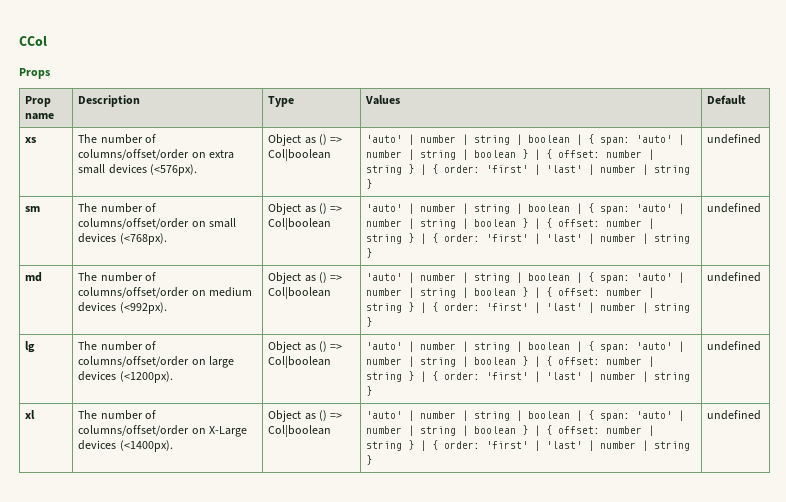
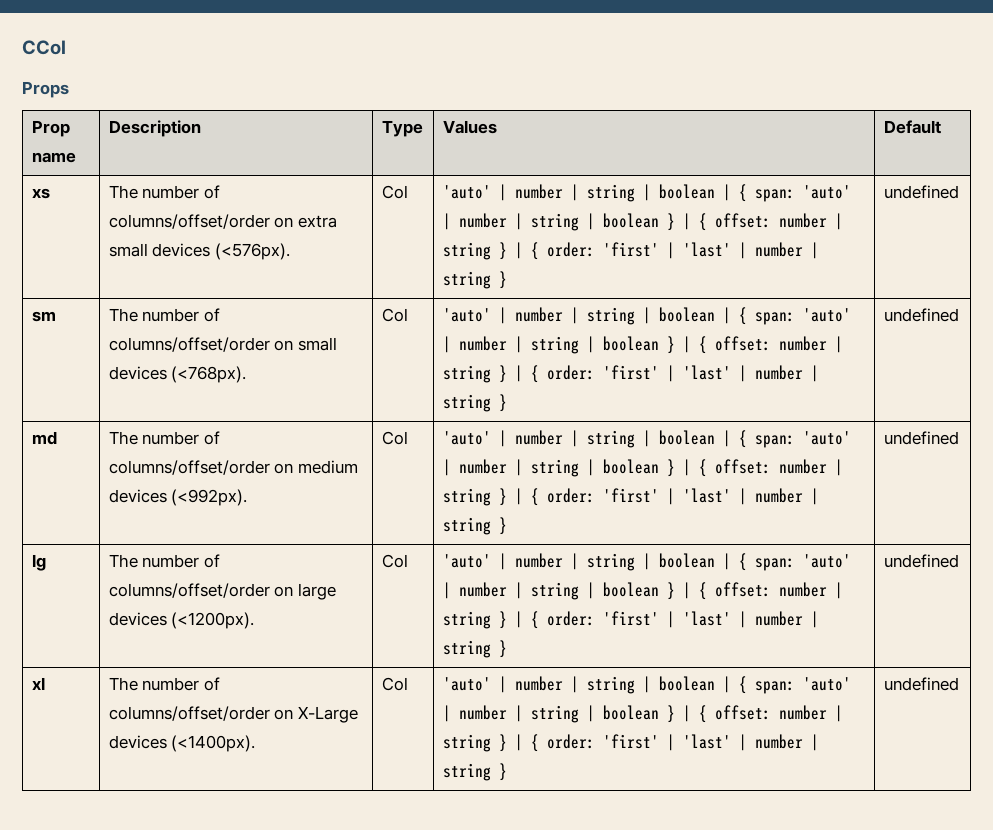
[268,134,343,146] [268,149,332,161] Object as () => Col|boolean -> [381,185,408,199] Col
[268,203,343,215] [268,218,332,230] Object as () => Col|boolean -> [381,308,408,322] Col
[268,272,343,284] [268,287,332,299] Object as () => Col|boolean -> [381,431,408,445] Col
[268,341,343,353] [268,356,332,368] Object as () => Col|boolean -> [381,554,408,568] Col
[268,410,343,422] [268,425,332,437] Object as () => Col|boolean -> [381,677,408,691] Col

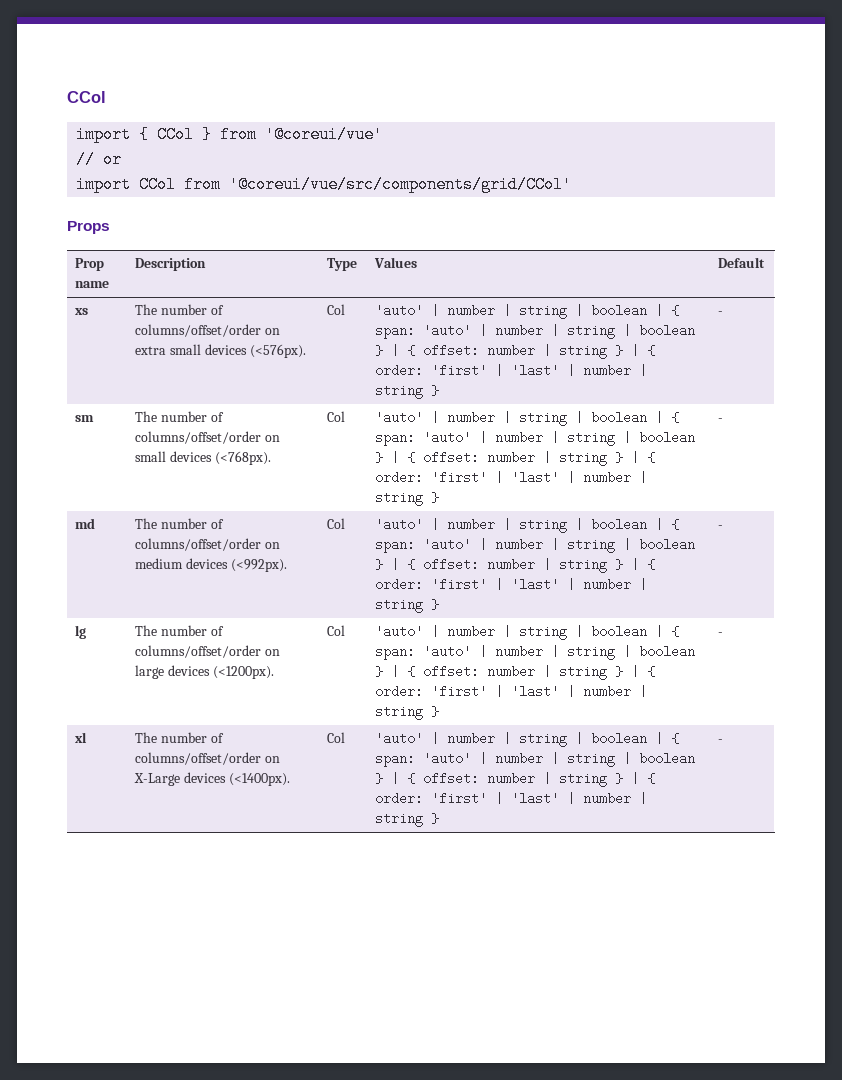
[22,40,66,55] CCol -> [67,91,106,103] [76,126,384,143] [76,151,123,168] [76,176,573,193] CCol // import { CCol } from '@coreui/vue' // // or // import CCol from '@coreui/vue/src/components/grid/CCol'
[883,185,959,199] undefined -> [718,311,724,315] -
[883,308,959,322] undefined -> [718,418,724,422] -
[883,431,959,445] undefined -> [718,525,724,529] -
[883,554,959,568] undefined -> [718,632,724,636] -
[883,677,959,691] undefined -> [718,739,724,743] -

